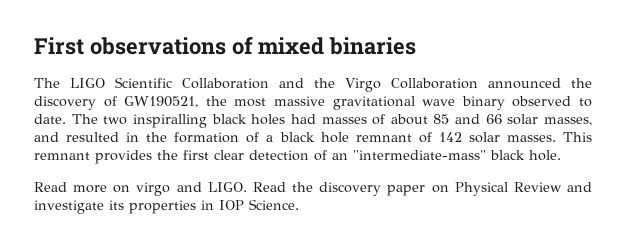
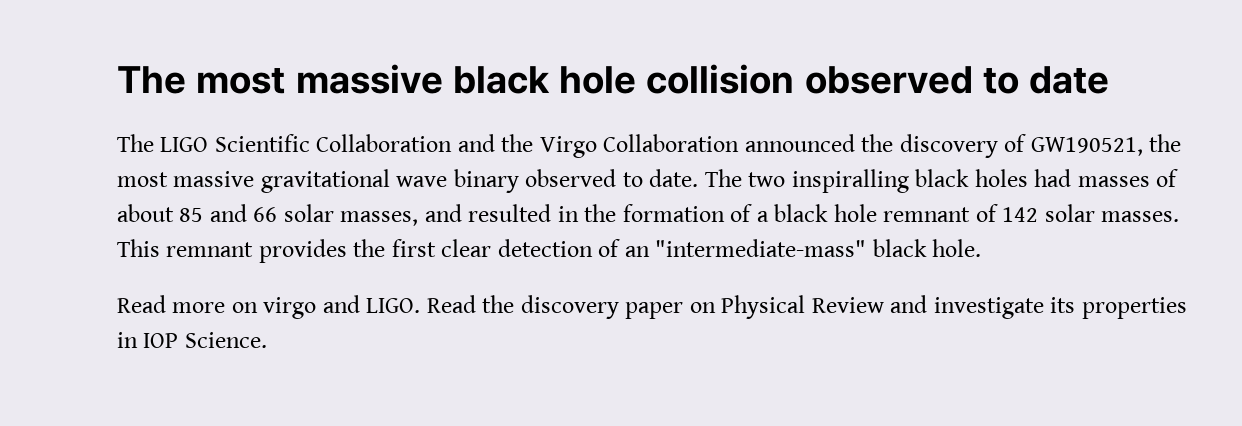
[34,37,416,55] First observations of mixed binaries -> [117,64,1110,94] The most massive black hole collision observed to date

